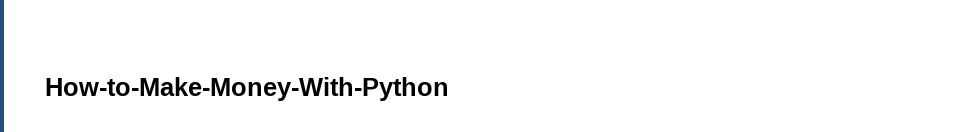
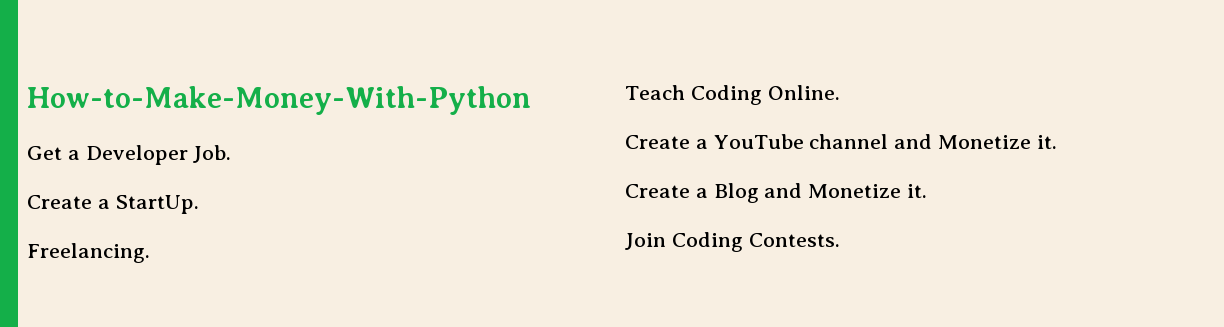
(449, 89) none -> [27,145,232,165] [27,195,199,214] [27,243,150,263] [625,85,840,105] [625,134,1057,149] [625,183,928,203] [625,232,840,252] // Get a Developer Job. // Create a StartUp. // Freelancing. // Teach Coding Online. // Create a YouTube channel and Monetize it. // Create a Blog and Monetize it. // Join Coding Contests.

